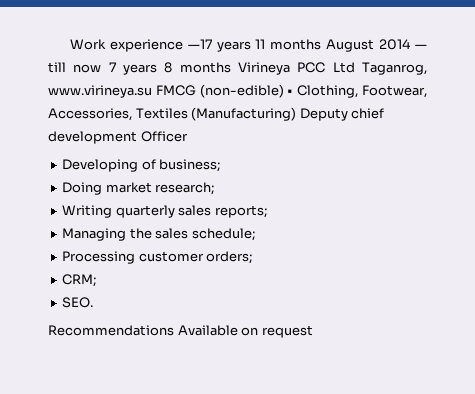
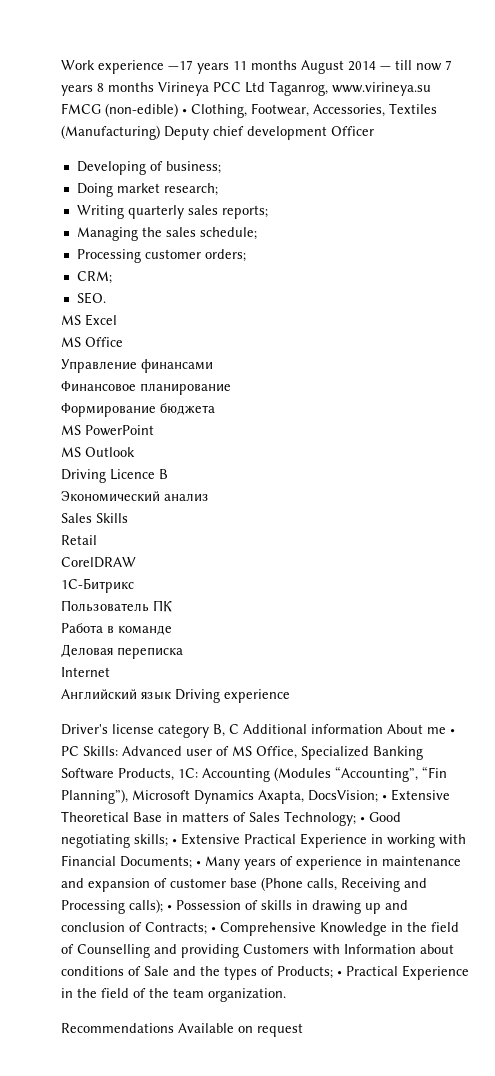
(94, 302) none -> [61,314,117,326] [61,337,123,347] [61,359,213,373] [61,381,231,395] [61,403,215,417] [61,425,154,436] [61,447,135,457] [61,469,168,483] [61,491,209,502] [61,513,128,523] [61,535,97,545] [61,557,136,568] [61,578,134,593] [61,600,172,612] [61,623,172,635] [61,644,183,659] [61,667,110,677] [61,689,290,703] [61,724,455,738] [61,746,423,760] [61,766,447,782] [61,789,450,804] [61,811,401,826] [61,833,466,848] [61,855,461,870] [61,877,427,892] [61,899,408,914] [61,922,459,936] [61,944,454,958] [61,965,469,980] [61,988,286,1002] // MS Excel // MS Office // Управление финансами // Финансовое планирование // Формирование бюджета // MS PowerPoint // MS Outlook // Driving Licence B // Экономический анализ // Sales Skills // Retail // CorelDRAW // 1С-Битрикс // Пользователь ПК // Работа в команде // Деловая переписка // Internet // Английский язык Driving experience // Driver's license category B, C Additional information About me • PC Skills: Advanced user of MS Office, Specialized Banking Software Products, 1C: Accounting (Modules “Accounting”, “Fin Planning”), Microsoft Dynamics Axapta, DocsVision; • Extensive Theoretical Base in matters of Sales Technology; • Good negotiating skills; • Extensive Practical Experience in working with Financial Documents; • Many years of experience in maintenance and expansion of customer base (Phone calls, Receiving and Processing calls); • Possession of skills in drawing up and conclusion of Contracts; • Comprehensive Knowledge in the field of Counselling and providing Customers with Information about conditions of Sale and the types of Products; • Practical Experience in the field of the team organization.

